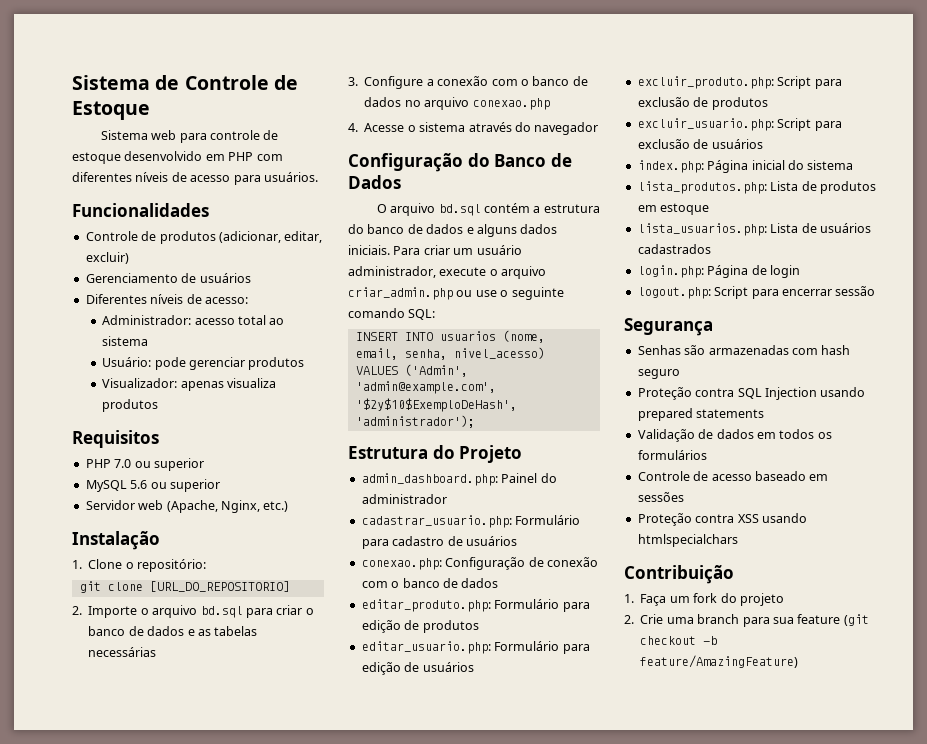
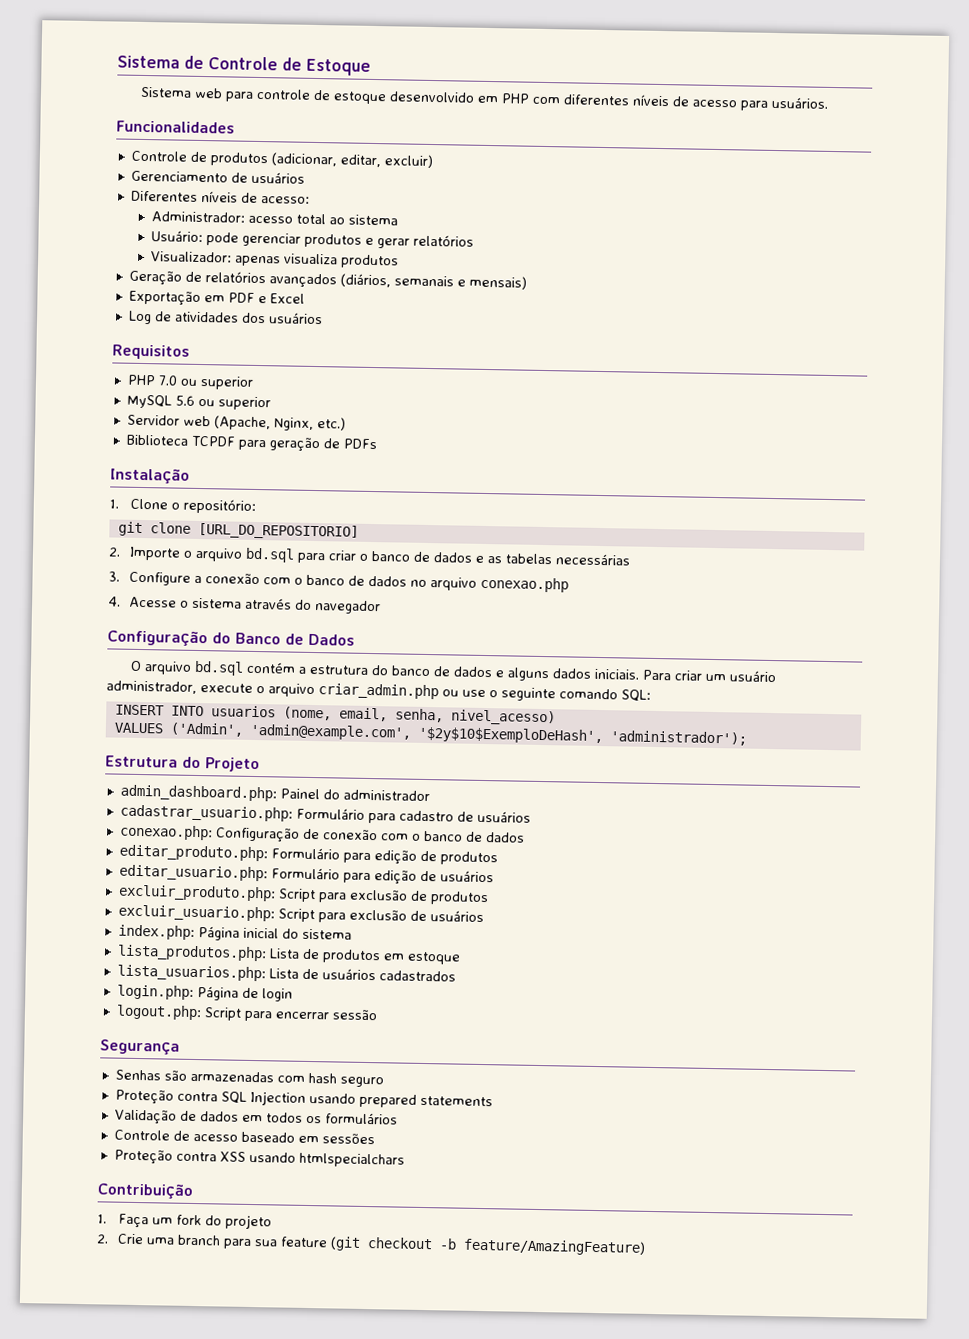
(305, 363) none -> [365,234,475,249] e gerar relatórios
(159, 405) none -> [128,270,527,290] [128,290,305,306] [127,310,323,325] // Geração de relatórios avançados (diários, semanais e mensais) // Exportação em PDF e Excel // Log de atividades dos usuários
(289, 506) none -> [125,434,378,453] // Biblioteca TCPDF para geração de PDFs

